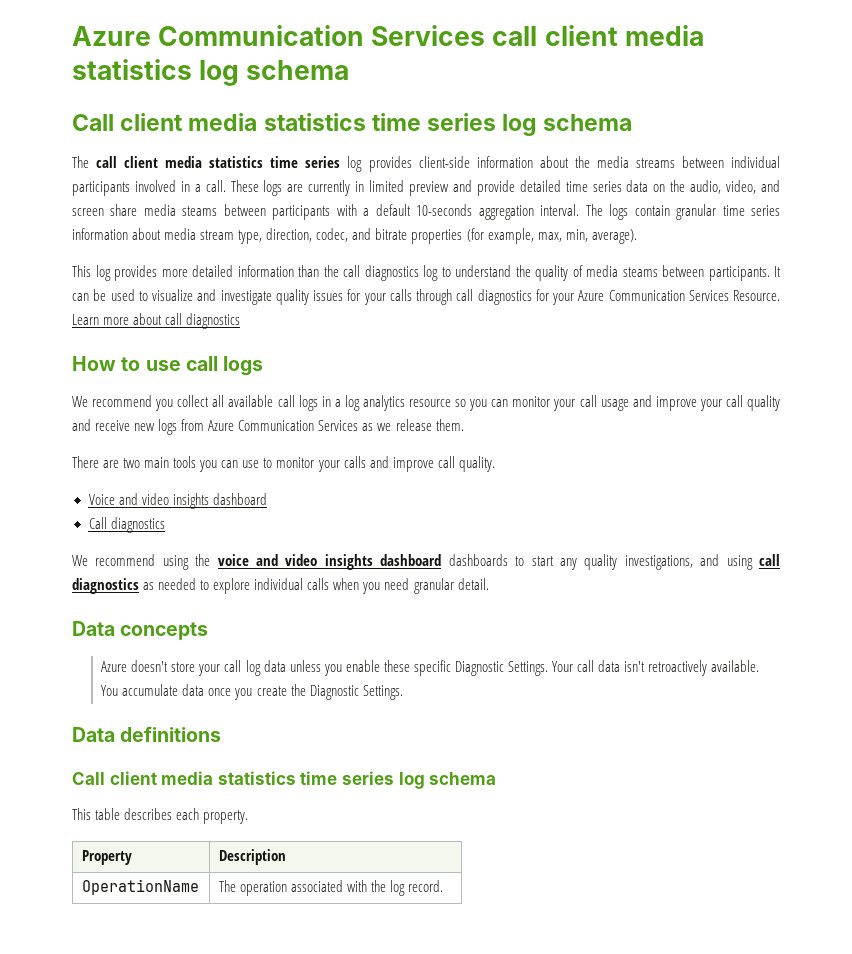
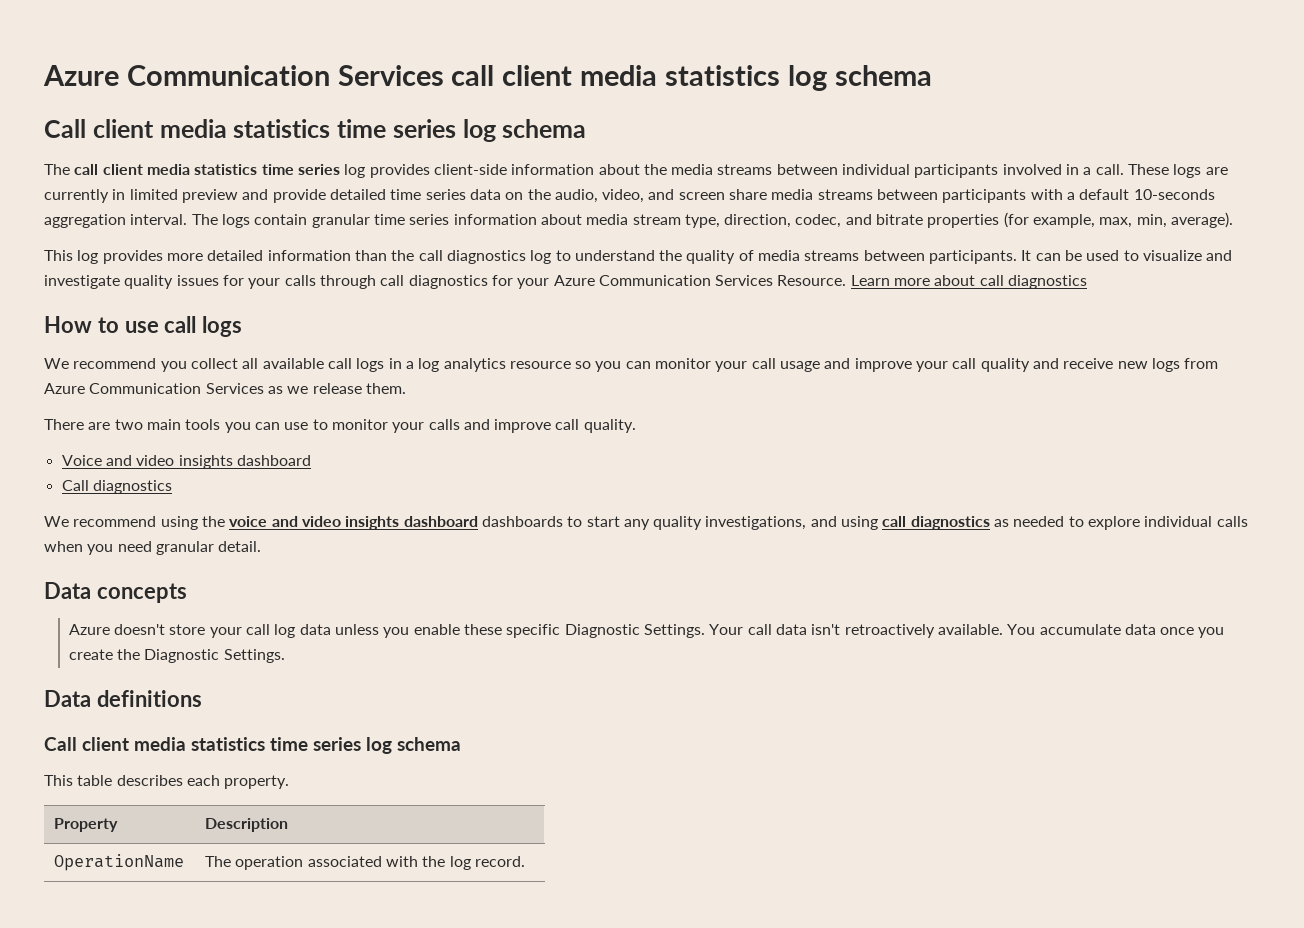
[182,206,218,216] steams -> [817,189,873,200] streams
[622,267,658,277] steams -> [804,250,860,261] streams

